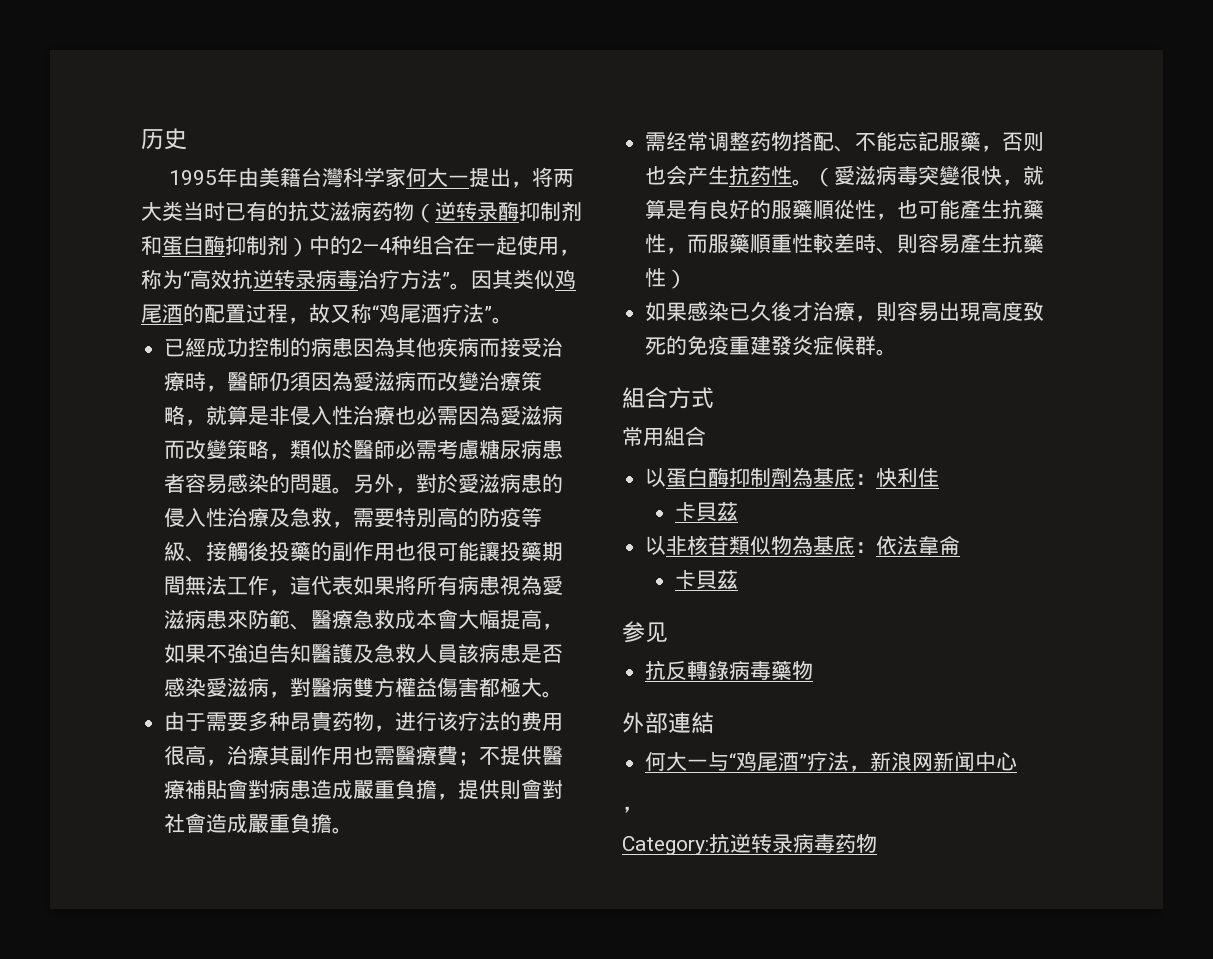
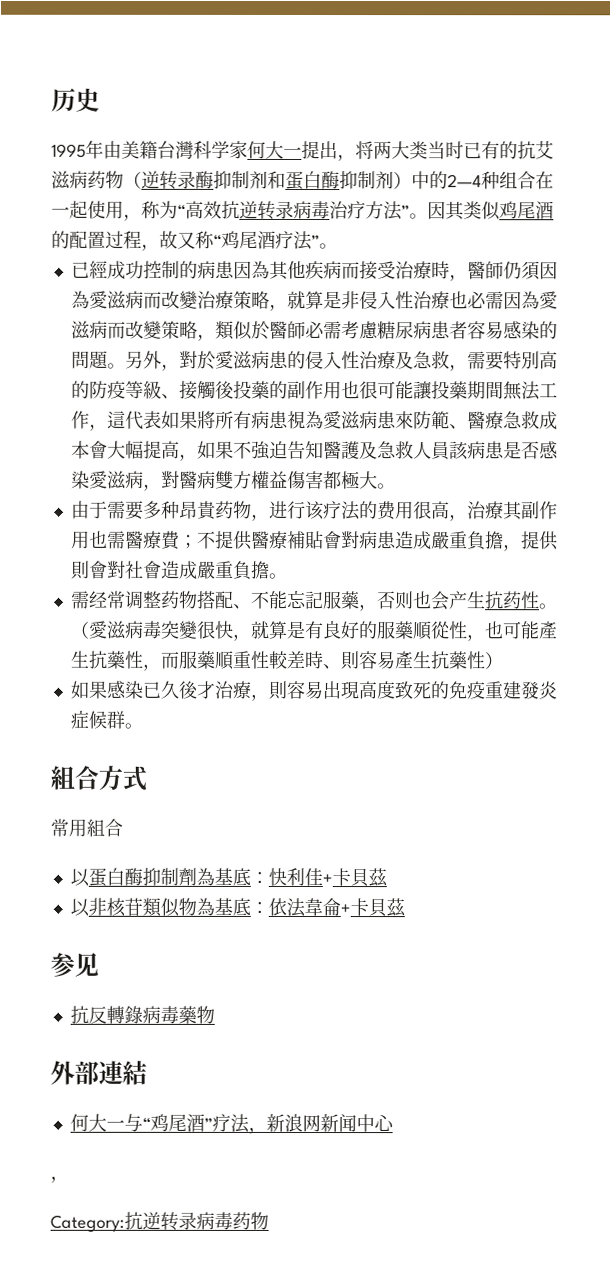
(940, 477) // -> [321,874,333,885] +
(961, 545) // -> [339,904,351,915] +

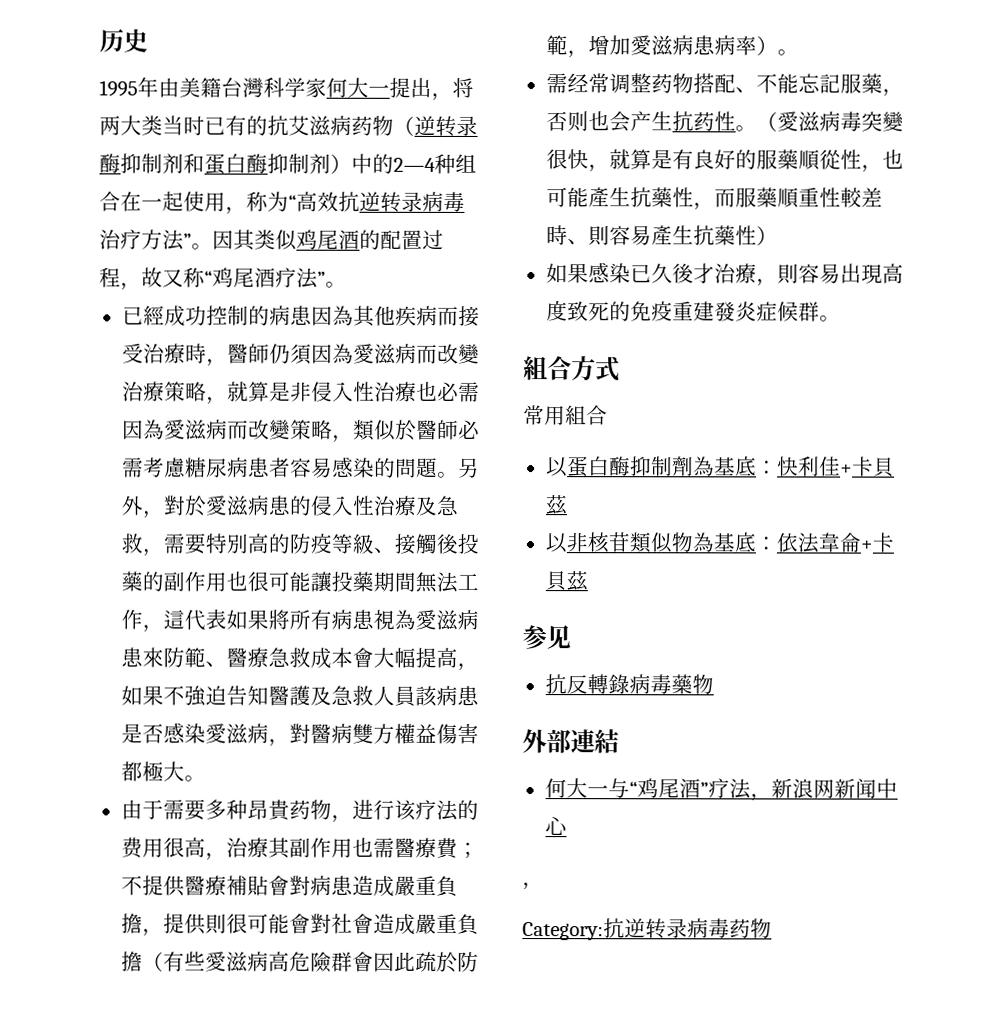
(90, 570) none -> [225,913,290,934] 很可能
(270, 569) none -> [141,951,479,973] [545,35,778,59] （有些愛滋病高危險群會因此疏於防範，增加愛滋病患病率）

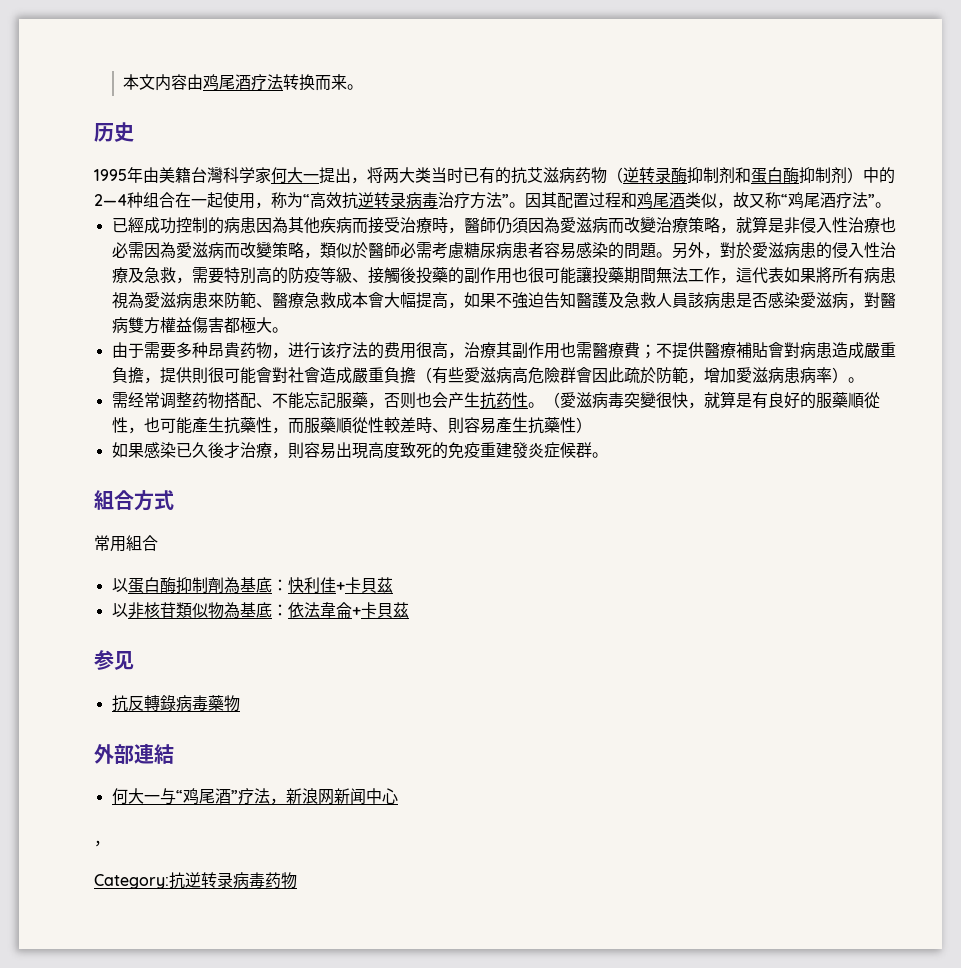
(99, 40) none -> [122,74,363,91] 本文内容由鸡尾酒疗法转换而来。 //
[254,229,444,251] [99,267,121,288] 类似鸡尾酒的配置过程 -> [557,192,717,208] 配置过程和鸡尾酒类似
[797,187,820,207] 重 -> [351,417,368,434] 從

